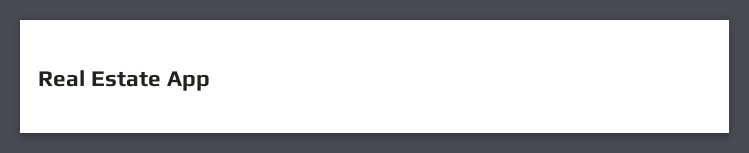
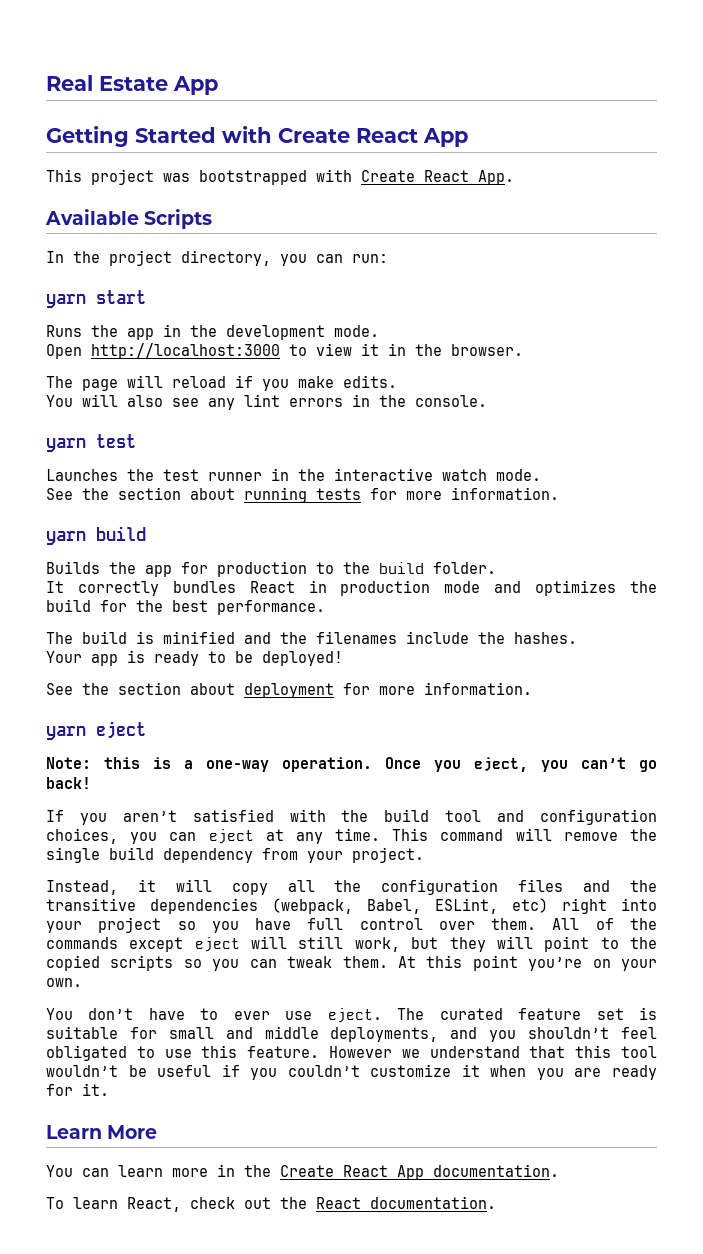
(211, 81) none -> [46,126,468,147] [46,169,514,185] [45,209,213,229] [46,250,388,266] [46,290,146,308] [46,324,379,340] [46,343,523,359] [46,375,397,391] [46,394,487,410] [46,434,136,452] [46,468,541,481] [46,487,559,503] [46,526,146,545] [46,561,496,577] [46,580,658,596] [46,599,325,615] [46,631,577,644] [46,650,343,666] [46,682,532,698] [46,721,146,740] [46,757,657,772] [46,777,91,789] [46,809,658,825] [46,828,657,844] [46,847,424,863] [46,879,658,895] [46,898,657,914] [46,917,657,933] [46,936,658,952] [46,955,657,971] [46,978,82,987] [46,1007,657,1023] [46,1026,658,1042] [46,1045,657,1061] [46,1064,657,1080] [46,1083,109,1096] [46,1125,158,1139] [46,1164,559,1180] [46,1196,496,1212] // Getting Started with Create React App // This project was bootstrapped with Create React App. // Available Scripts // In the project directory, you can run: // yarn start // Runs the app in the development mode. // Open http://localhost:3000 to view it in the browser. // The page will reload if you make edits. // You will also see any lint errors in the console. // yarn test // Launches the test runner in the interactive watch mode. // See the section about running tests for more information. // yarn build // Builds the app for production to the build folder. // It correctly bundles React in production mode and optimizes the build for the best performance. // The build is minified and the filenames include the hashes. // Your app is ready to be deployed! // See the section about deployment for more information. // yarn eject // Note: this is a one-way operation. Once you eject, you can’t go back! // If you aren’t satisfied with the build tool and configuration choices, you can eject at any time. This command will remove the single build dependency from your project. // Instead, it will copy all the configuration files and the transitive dependencies (webpack, Babel, ESLint, etc) right into your project so you have full control over them. All of the commands except eject will still work, but they will point to the copied scripts so you can tweak them. At this point you’re on your own. // You don’t have to ever use eject. The curated feature set is suitable for small and middle deployments, and you shouldn’t feel obligated to use this feature. However we understand that this tool wouldn’t be useful if you couldn’t customize it when you are ready for it. // Learn More // You can learn more in the Create React App documentation. // To learn React, check out the React documentation.

